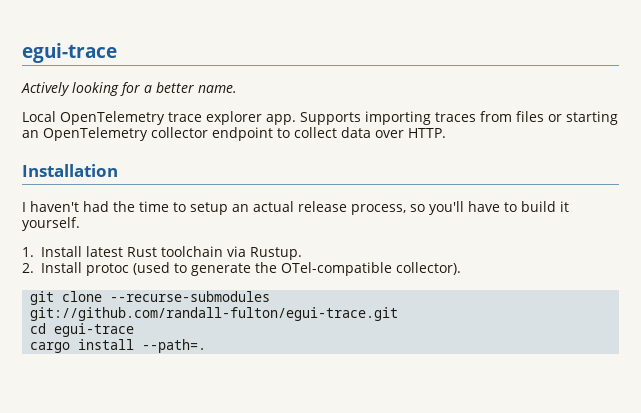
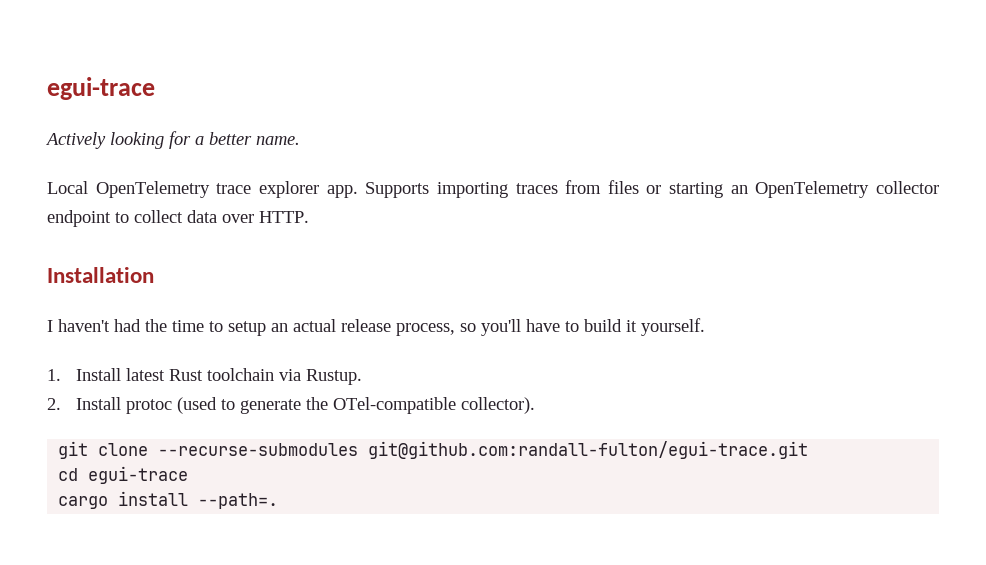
[30,307,399,321] git://github.com/randall-fulton/egui-trace.git -> [368,441,809,459] git@github.com:randall-fulton/egui-trace.git

